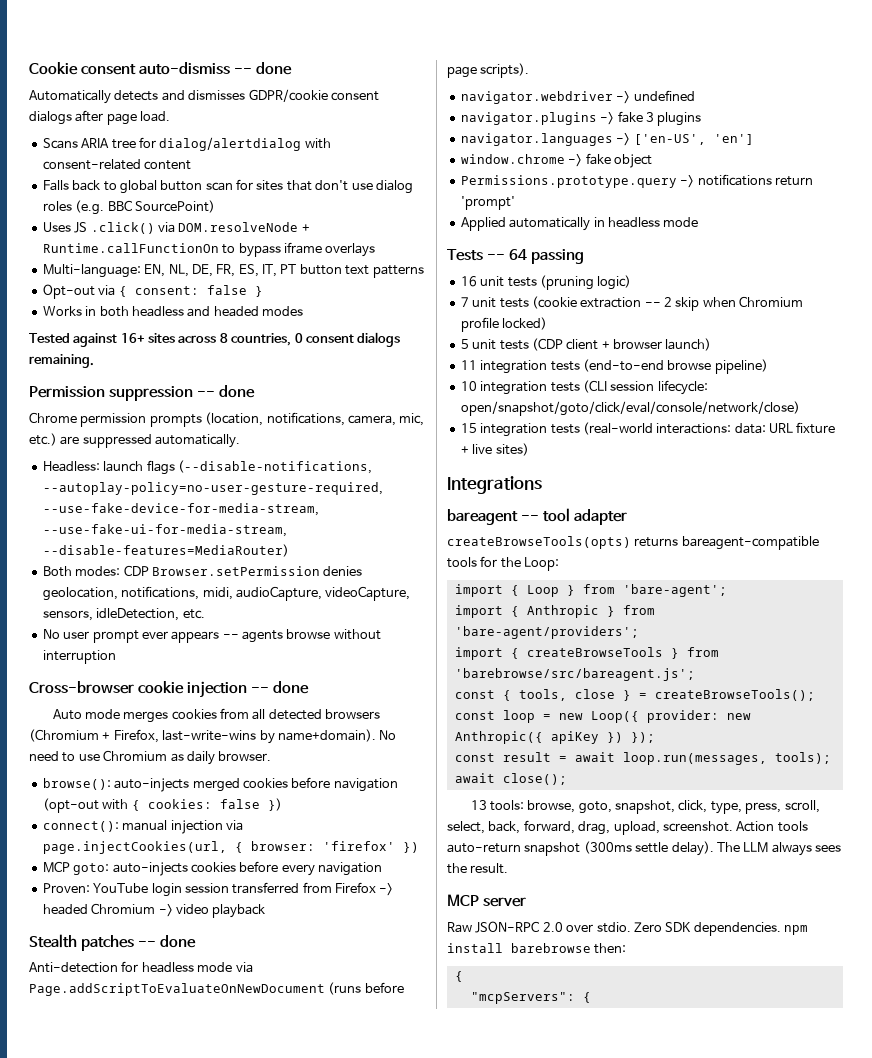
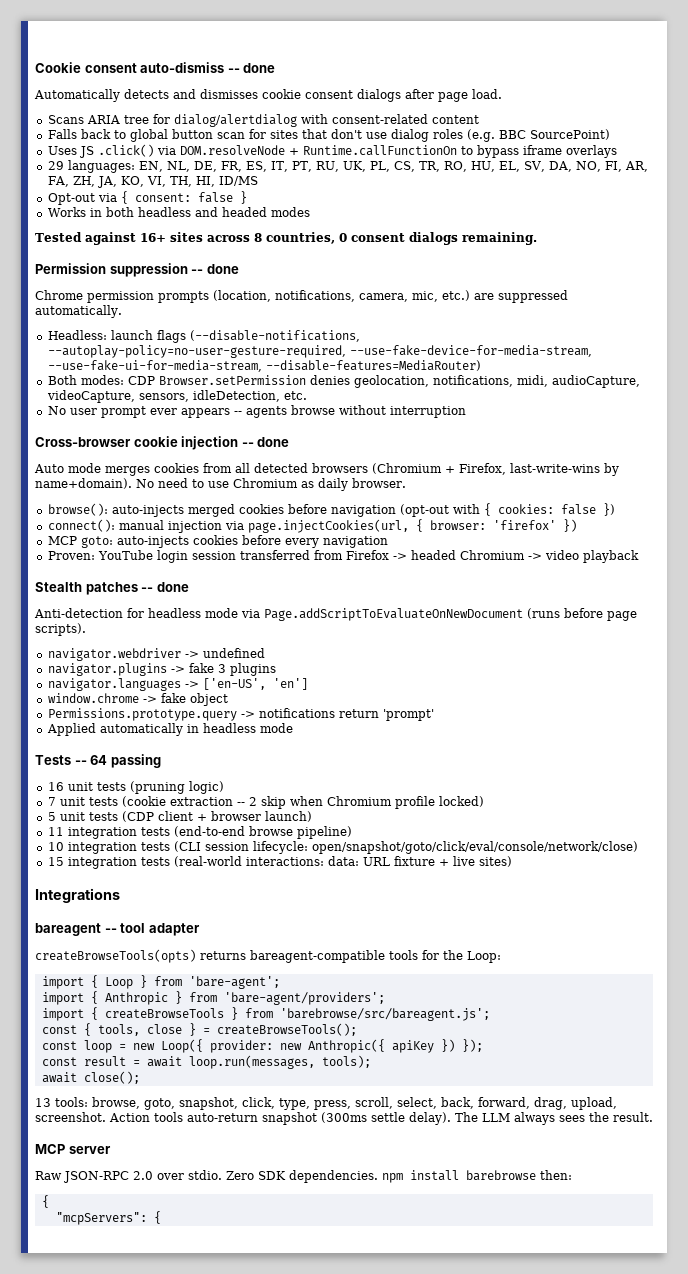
[248,89,328,102] GDPR/cookie -> [262,89,301,99] cookie
[42,264,141,278] Multi-language: -> [47,160,135,173] 29 languages:
[280,264,424,278] PT button text patterns -> [291,161,648,172] [47,176,258,188] PT, RU, UK, PL, CS, TR, RO, HU, EL, SV, DA, NO, FI, AR, FA, ZH, JA, KO, VI, TH, HI, ID/MS

